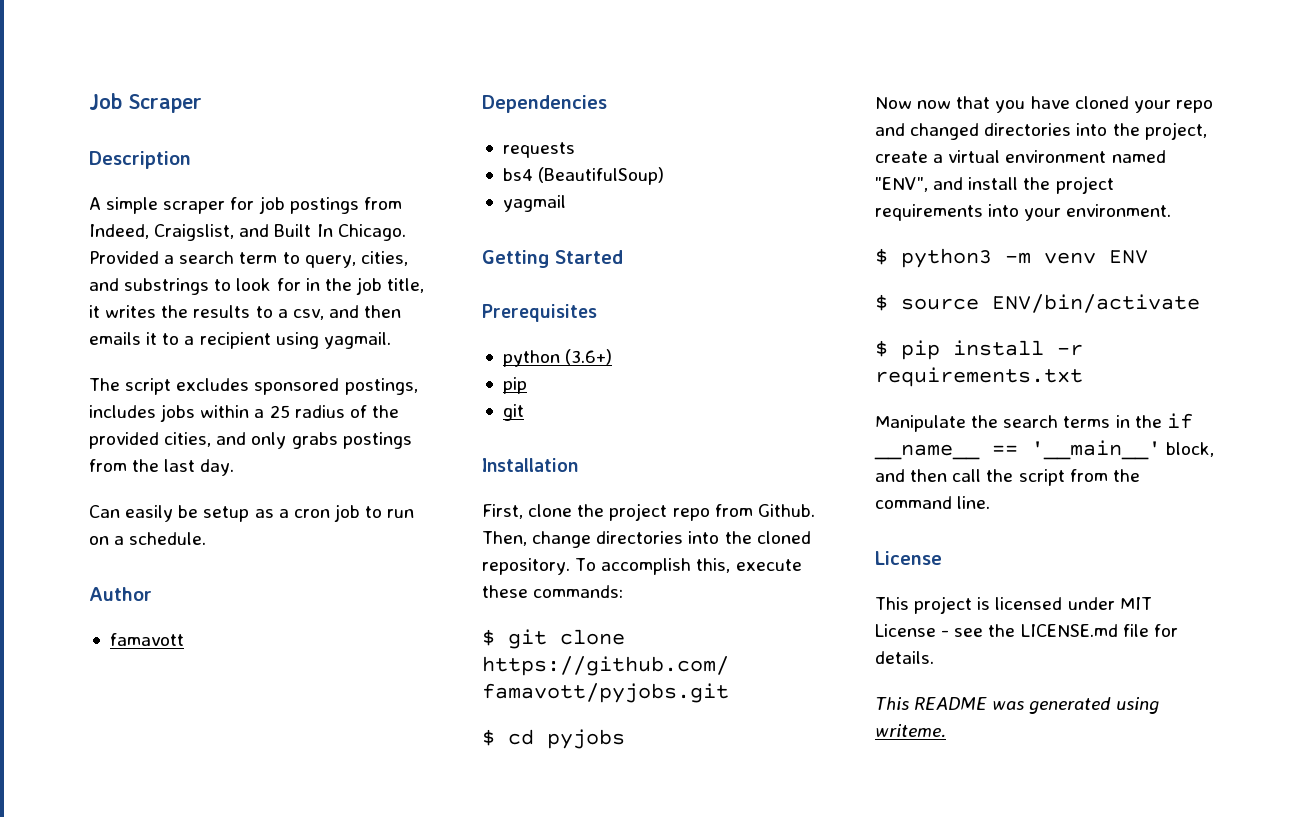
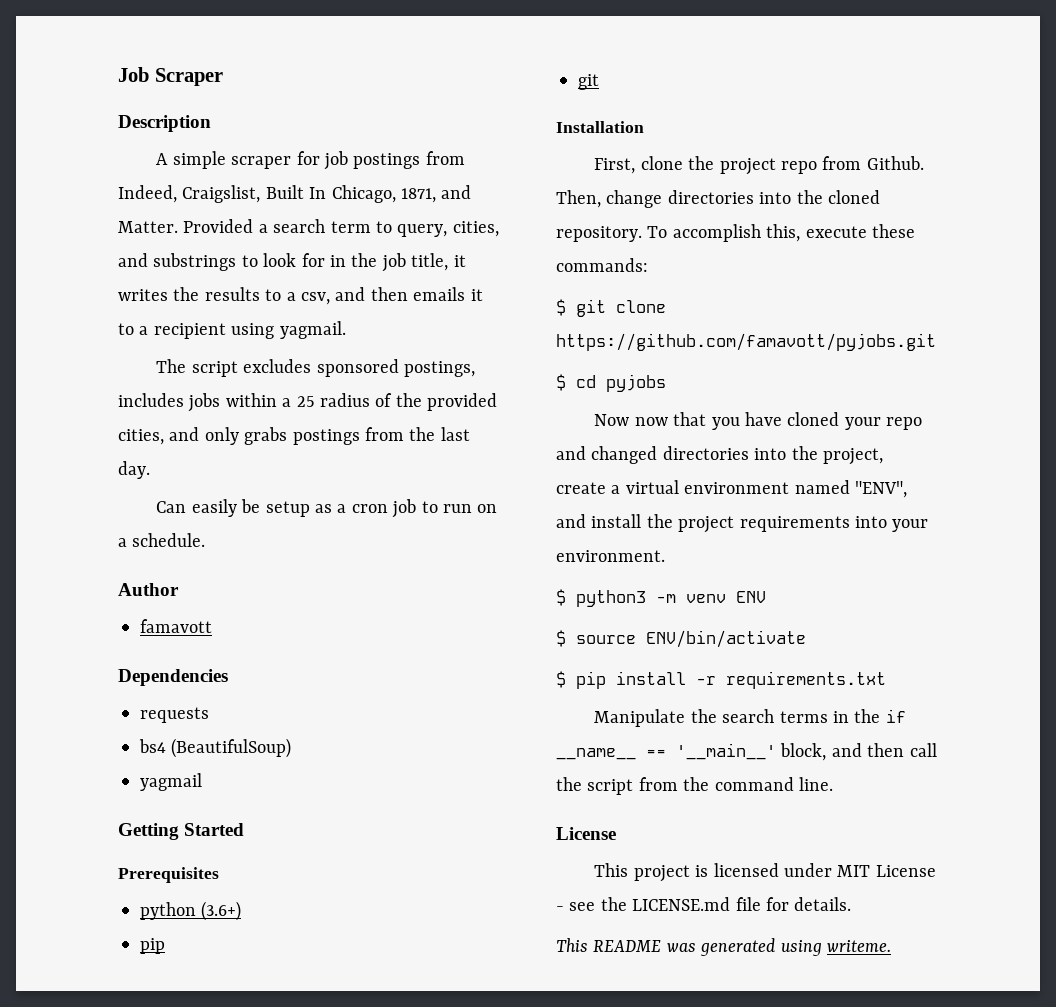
[239,224,270,237] and -> (261, 194) none
[337,224,406,241] Chicago. -> [331,185,472,203] [118,221,178,233] Chicago, 1871, and Matter.

